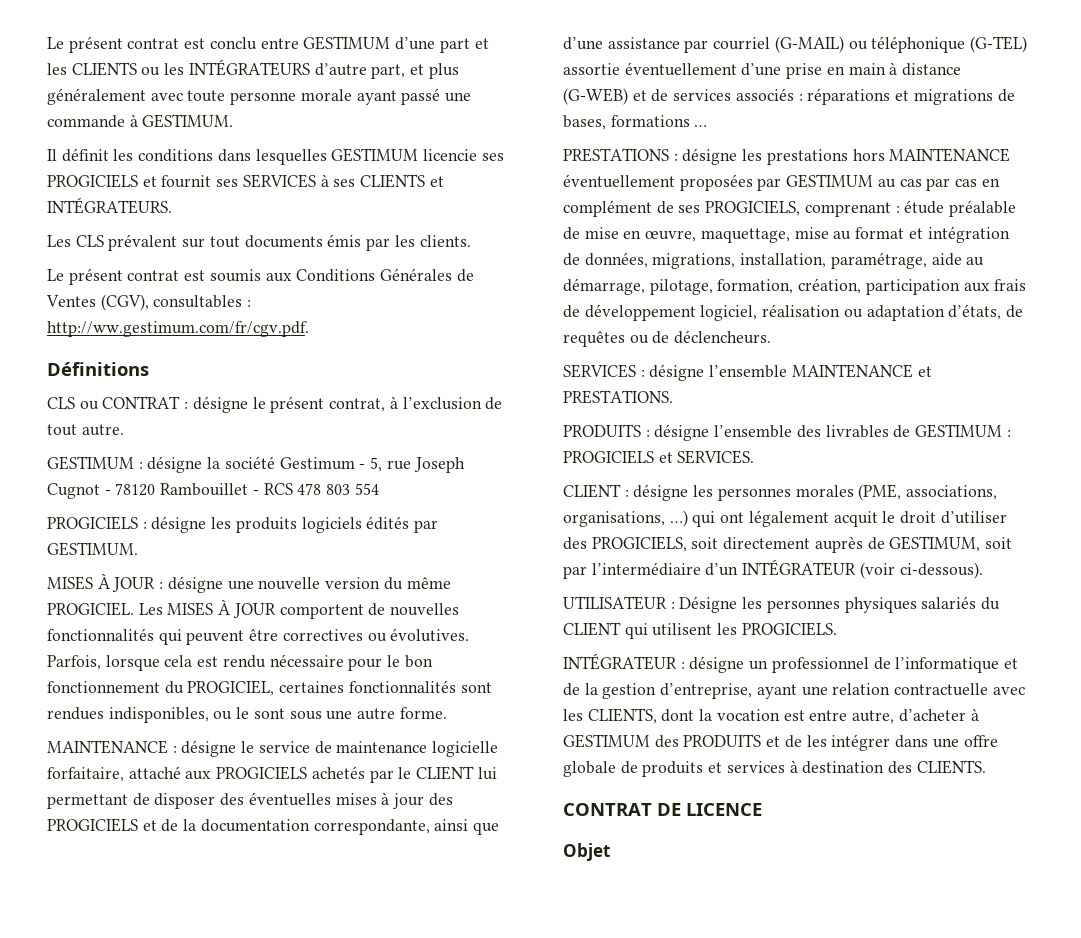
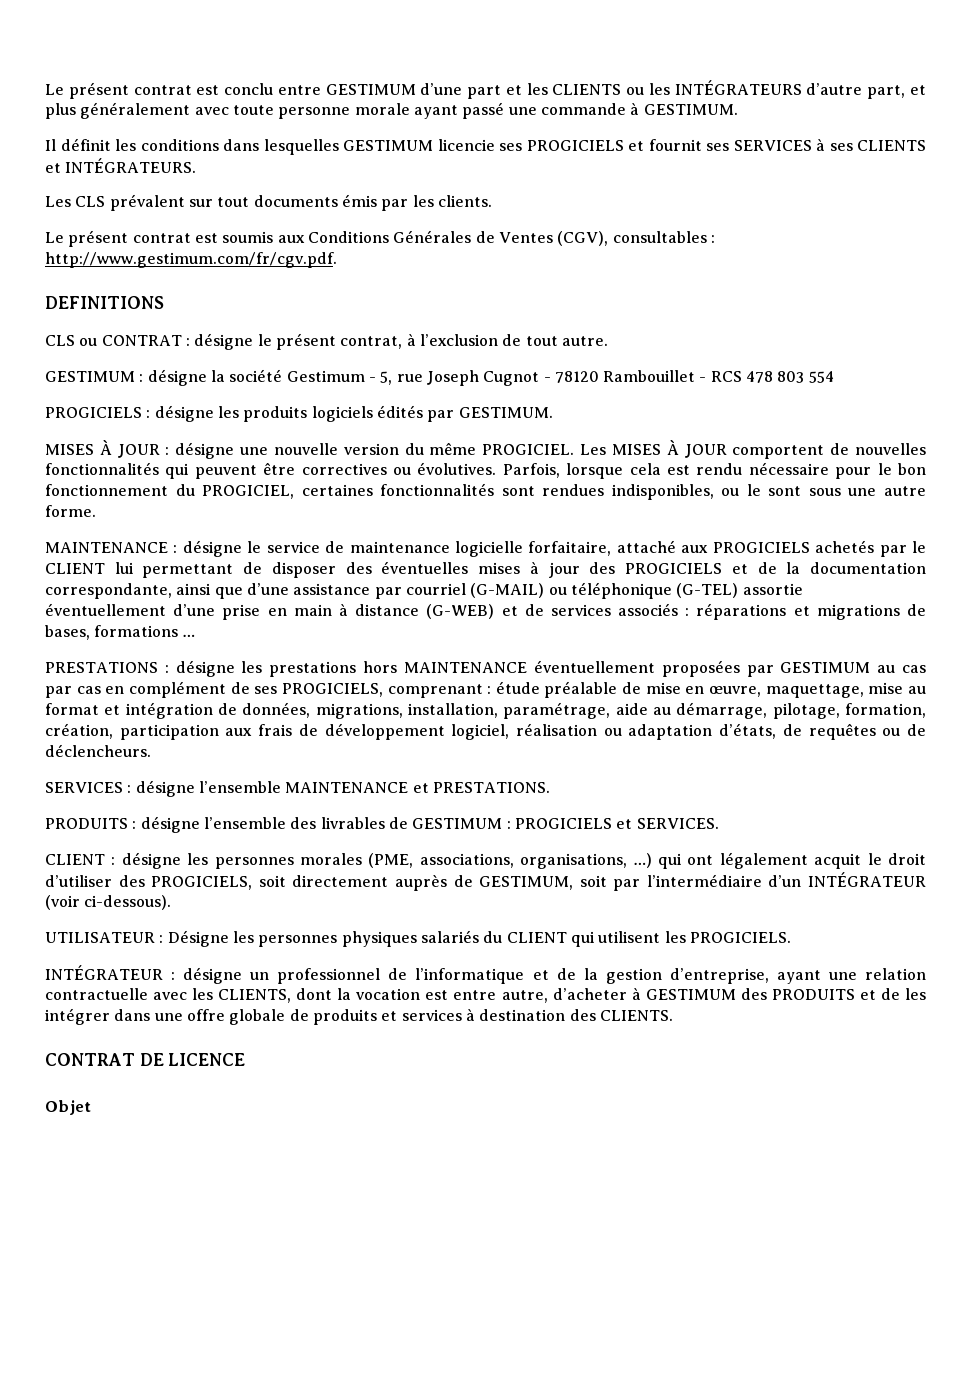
[47,321,309,337] [47,362,149,376] http://ww.gestimum.com/fr/cgv.pdf. // Définitions -> [45,252,337,268] [45,296,164,309] http://www.gestimum.com/fr/cgv.pdf. // DEFINITIONS

